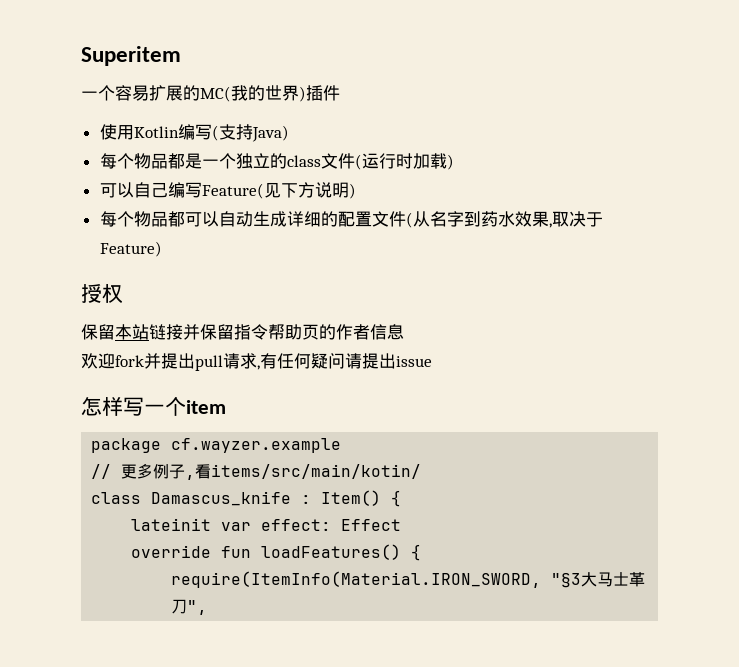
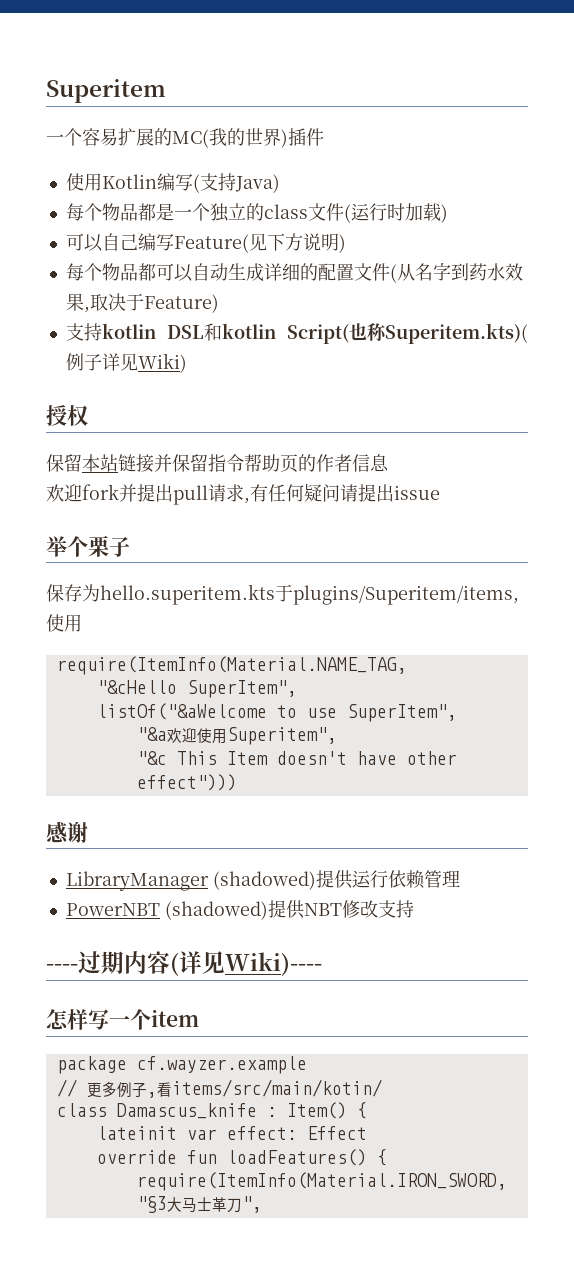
(162, 249) none -> [65,323,528,344] [65,353,187,373] // 支持kotlin DSL和kotlin Script(也称Superitem.kts)(例子详见Wiki)
(432, 361) none -> [46,535,130,557] [46,584,519,605] [46,614,82,632] [56,656,407,675] [96,680,297,698] [96,703,457,722] [136,727,337,745] [136,751,457,765] [136,774,237,791] [46,821,88,844] [65,870,460,891] [65,900,414,920] [46,951,322,976] // 举个栗子 // 保存为hello.superitem.kts于plugins/Superitem/items,使用 // require(ItemInfo(Material.NAME_TAG, // "&cHello SuperItem", // listOf("&aWelcome to use SuperItem", // "&a欢迎使用Superitem", // "&c This Item doesn't have other effect"))) // 感谢 // LibraryManager (shadowed)提供运行依赖管理 // PowerNBT (shadowed)提供NBT修改支持 // ----过期内容(详见Wiki)----

